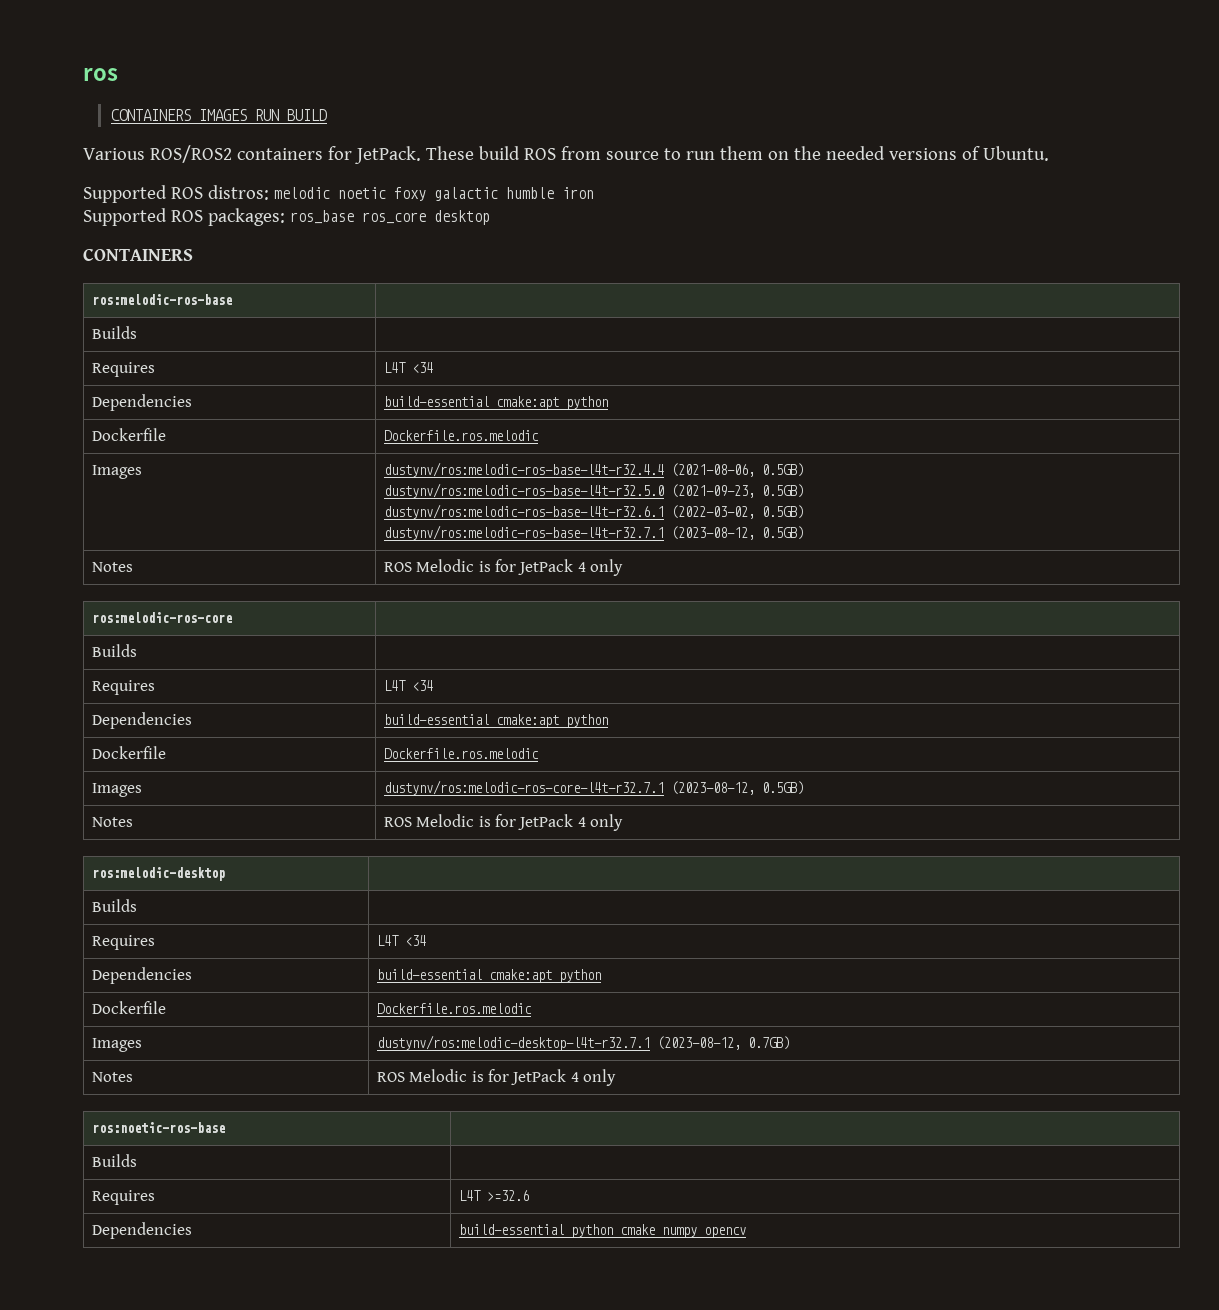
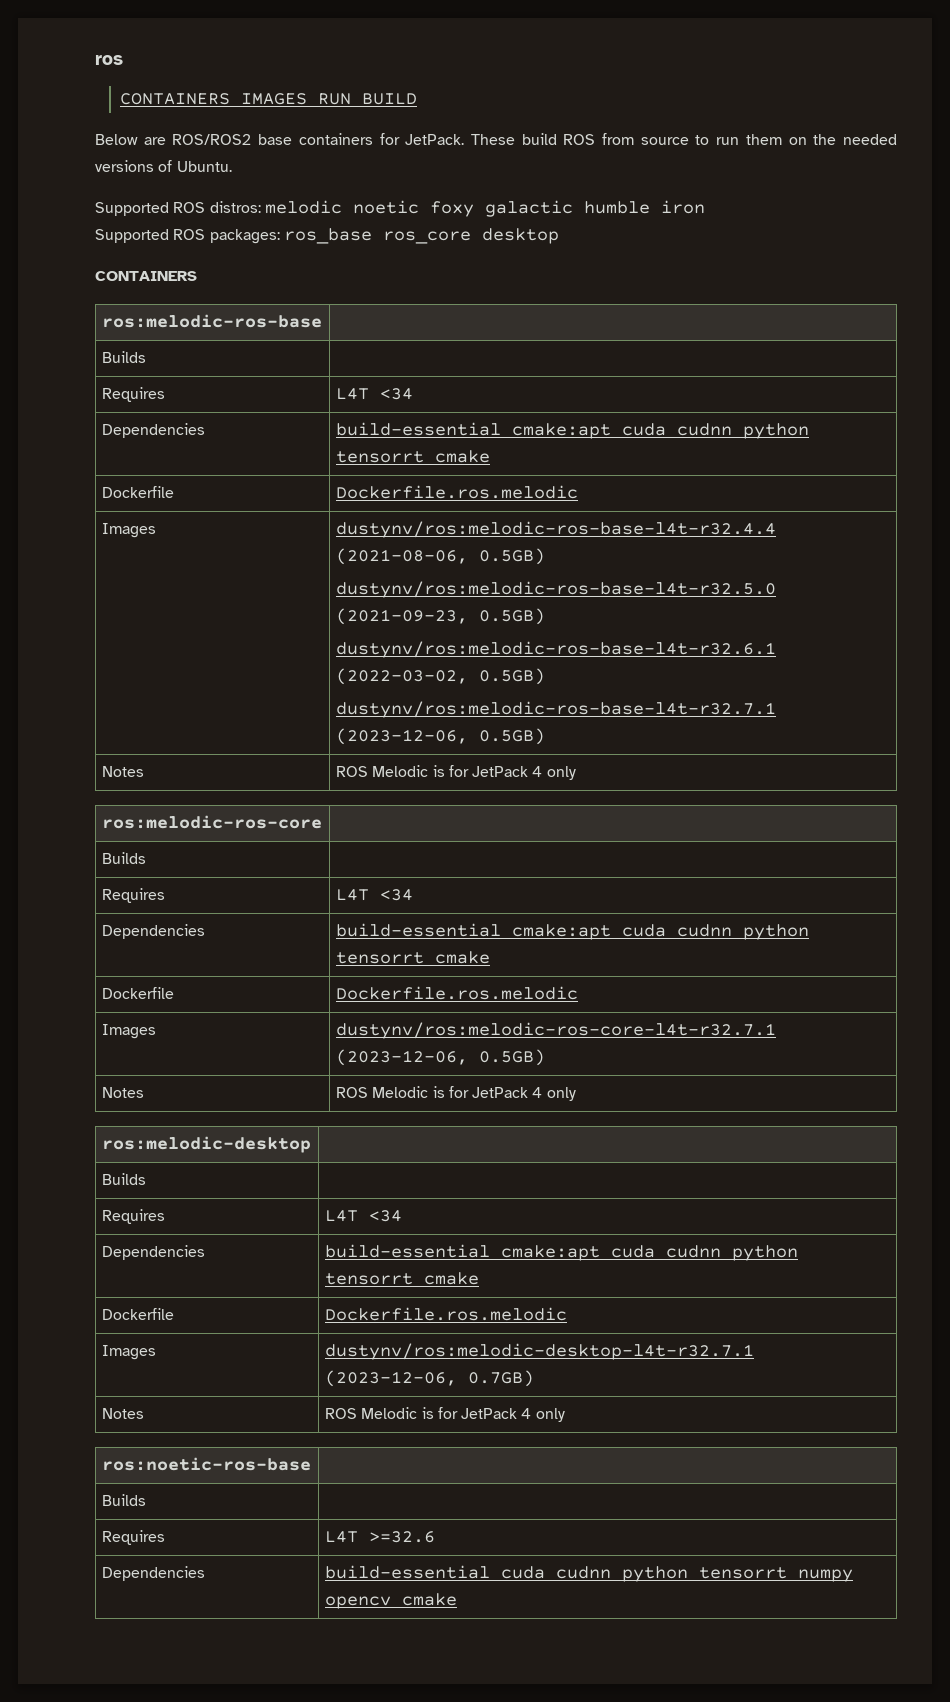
[83,145,232,163] Various ROS/ROS2 -> [95,134,293,145] Below are ROS/ROS2 base
[565,396,608,410] python -> [621,423,809,439] [335,450,490,463] cuda cudnn python tensorrt cmake
[670,526,755,540] (2023-08-12, -> [335,728,468,745] (2023-12-06,
[565,714,608,728] python -> [621,924,809,940] [335,951,490,964] cuda cudnn python tensorrt cmake
[670,781,755,795] (2023-08-12, -> [335,1049,468,1066] (2023-12-06,
[558,969,601,983] python -> [610,1245,798,1261] [324,1272,479,1285] cuda cudnn python tensorrt cmake
[656,1036,741,1050] (2023-08-12, -> [324,1370,457,1387] (2023-12-06,
[570,1224,655,1238] python cmake -> [500,1566,787,1582] cuda cudnn python tensorrt
(746, 1232) none -> [401,1593,457,1606] cmake

